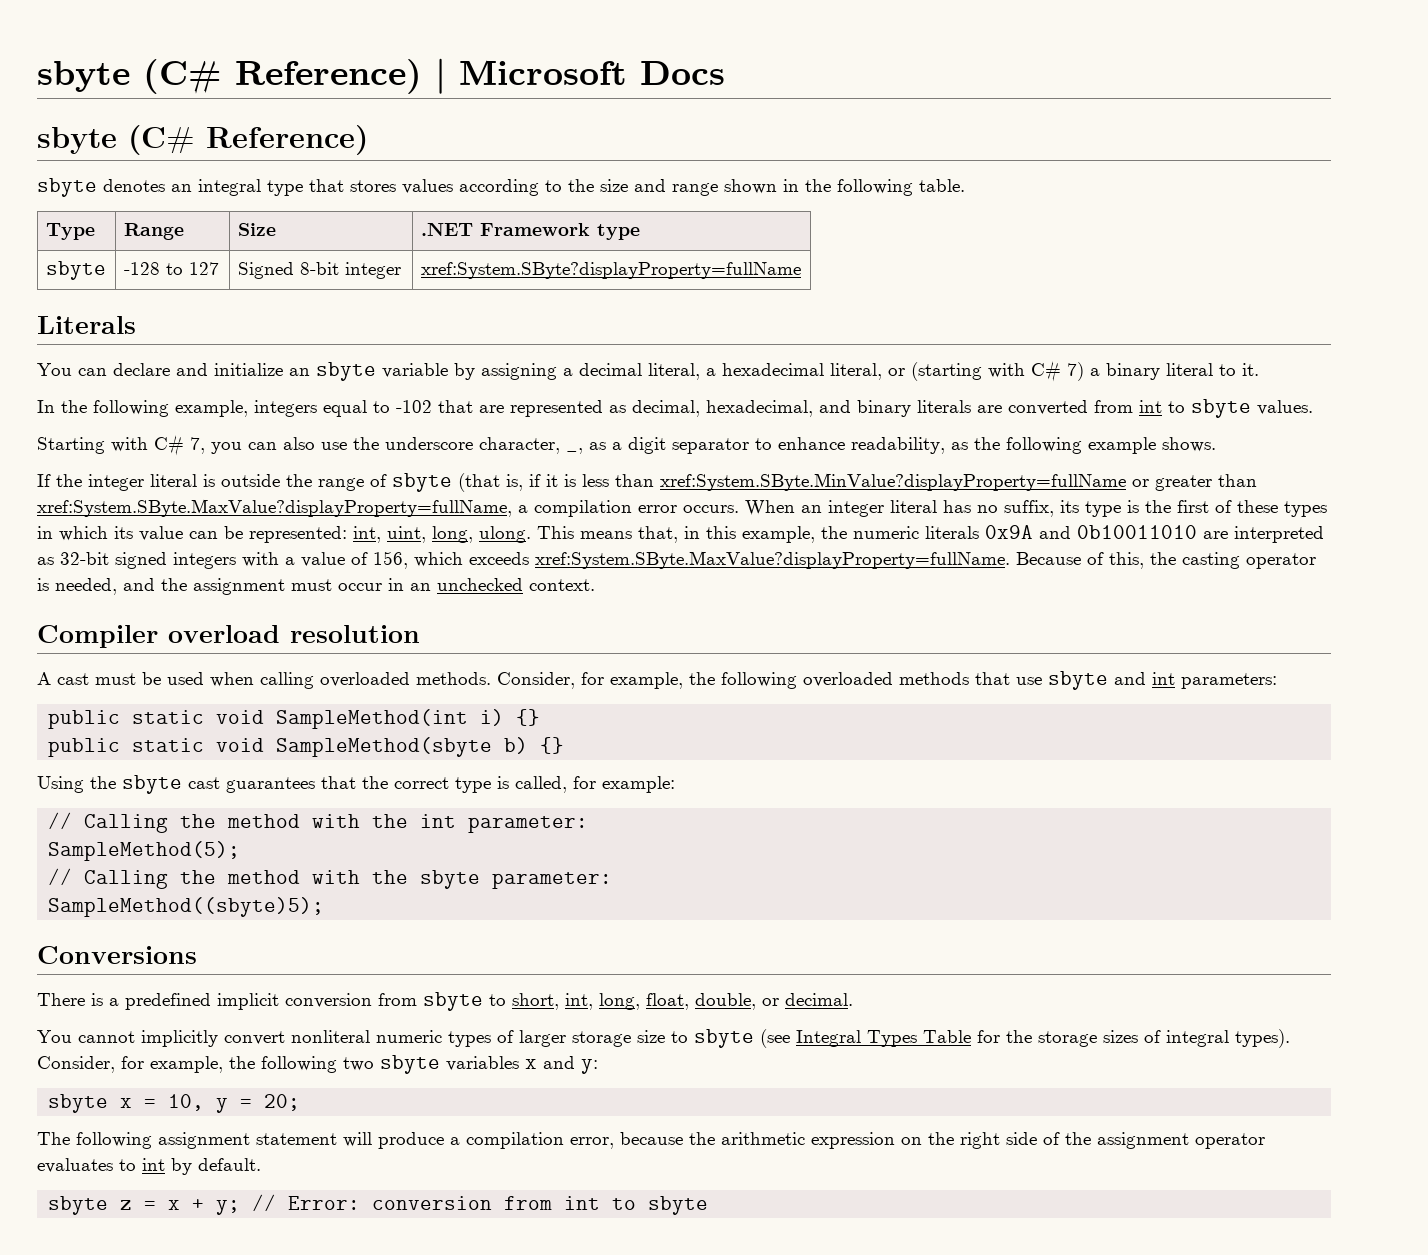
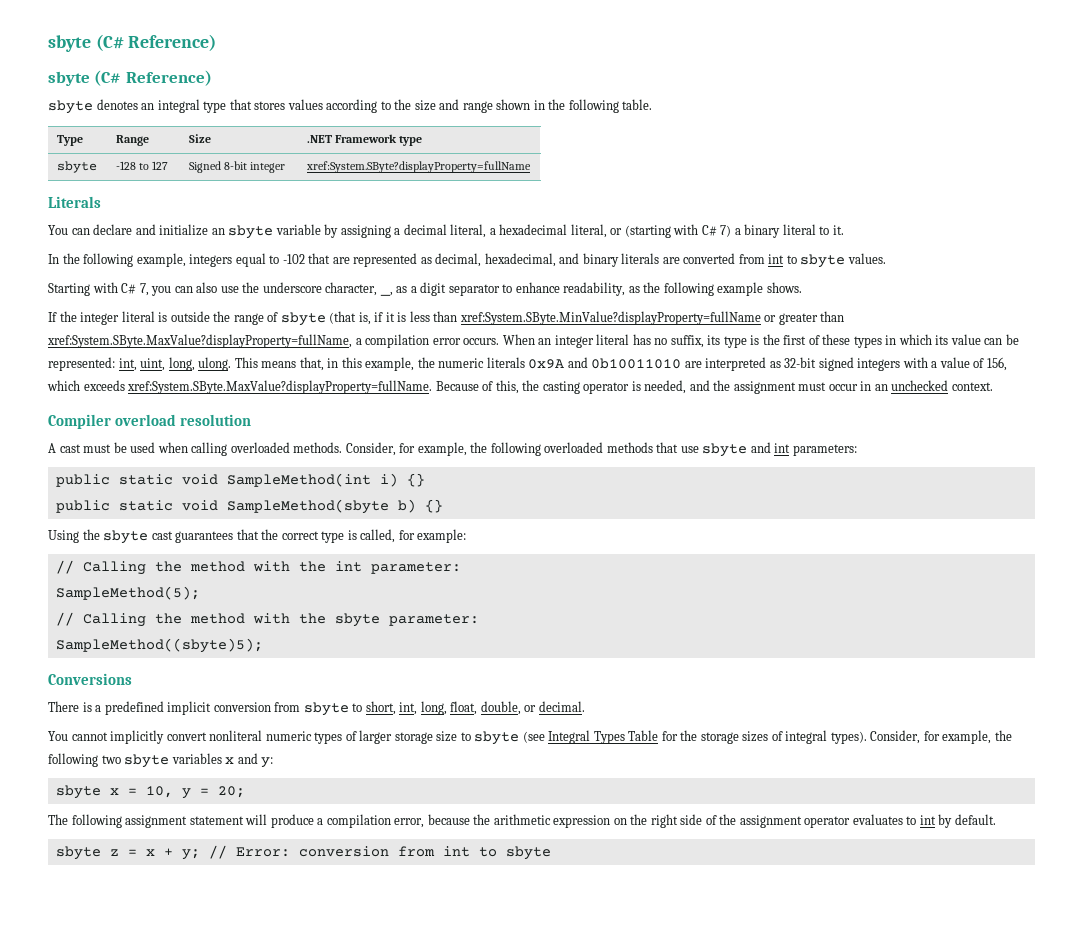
[37,58,725,94] sbyte (C# Reference) | Microsoft Docs -> [48,34,217,52] sbyte (C# Reference)

